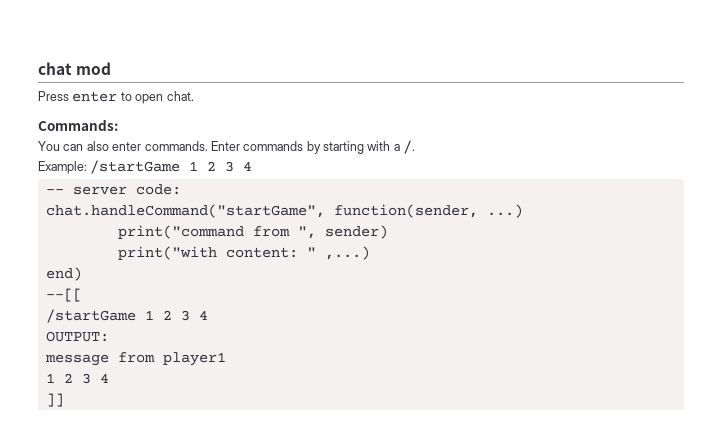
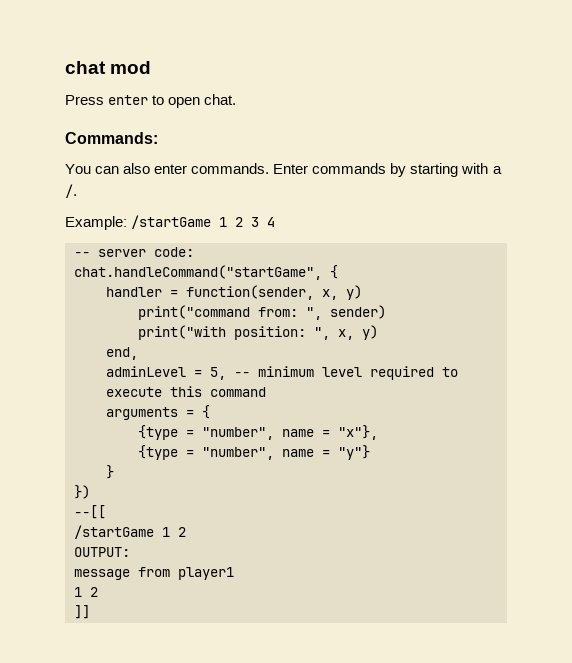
[333,204,523,218] function(sender, ...) -> [330,265,338,279] [106,285,362,300] { // handler = function(sender, x, y)
[252,226,290,237] from -> [258,307,298,317] from:
[225,246,370,260] [45,267,82,281] content: " ,...) // end) -> [234,325,378,340] [106,347,138,360] [106,366,458,380] [106,386,266,397] [106,405,210,420] [138,425,378,440] [138,445,370,460] [106,465,114,479] [74,485,90,499] position: ", x, y) // end, // adminLevel = 5, -- minimum level required to execute this command // arguments = { // {type = "number", name = "x"}, // {type = "number", name = "y"} // } // })
[180,310,208,321] 3 4 -> (186, 532) none
[81,373,109,384] 3 4 -> (98, 592) none

